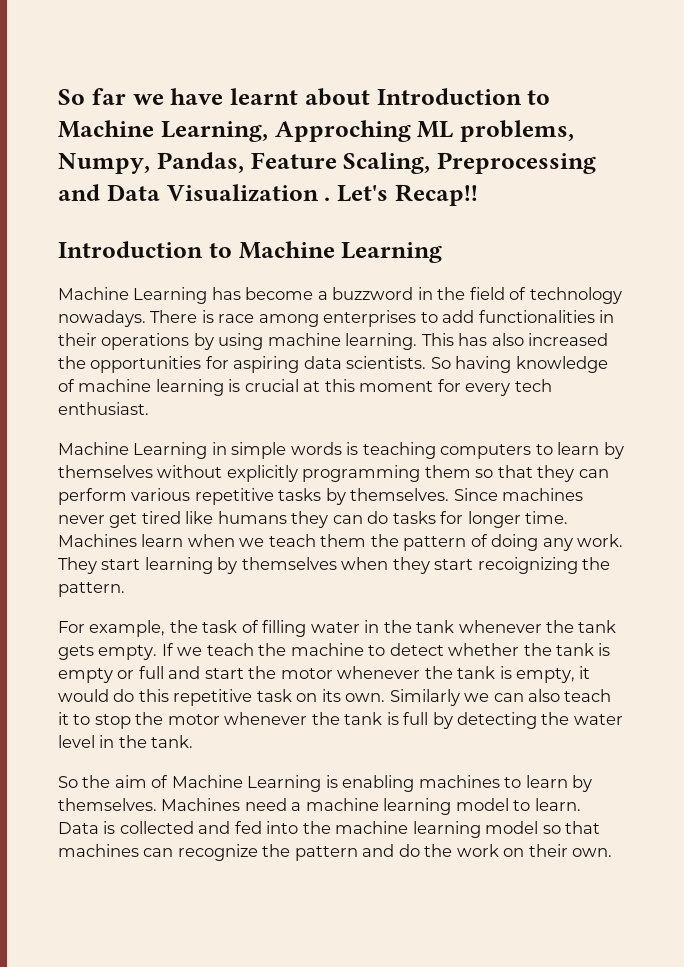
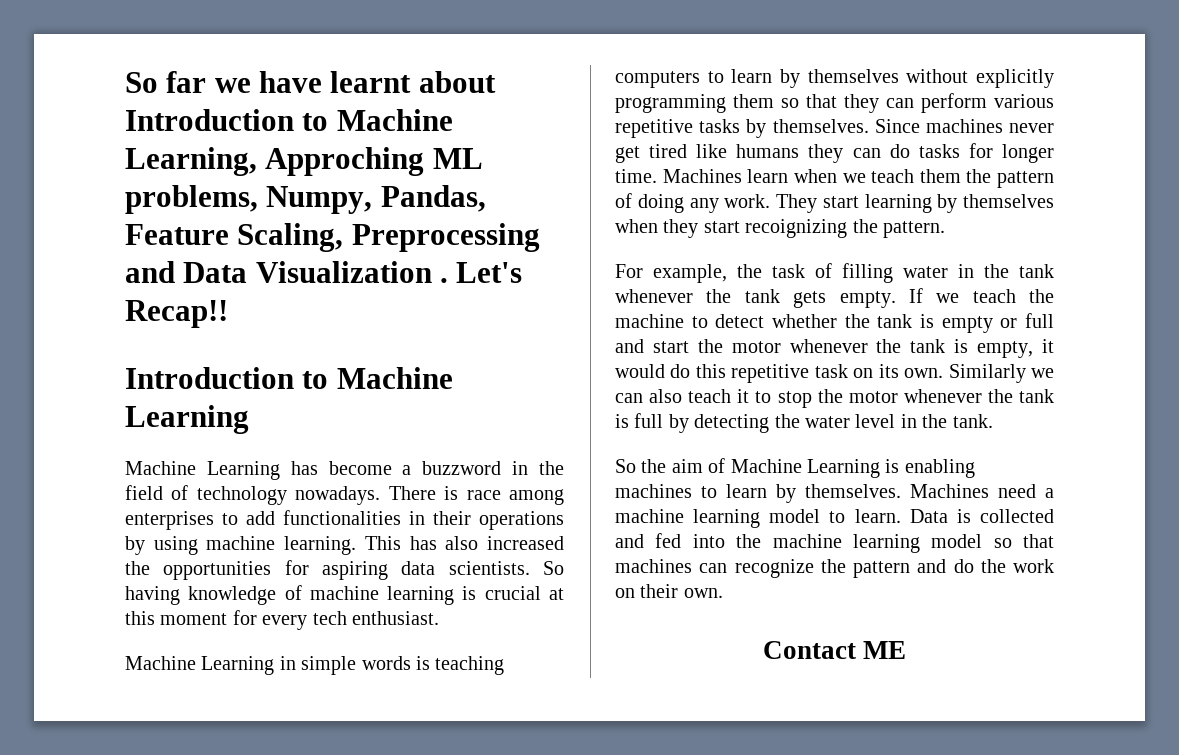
(613, 852) none -> [762,641,907,659] // Contact ME

